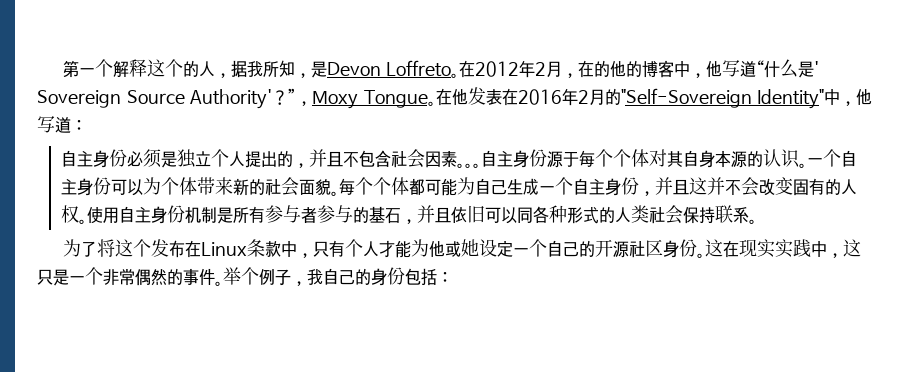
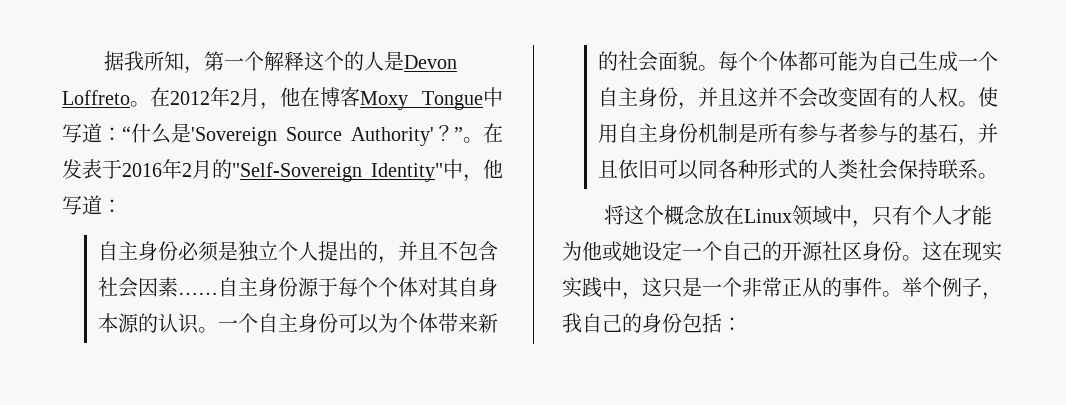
(62, 69) none -> [103,51,204,74] 据我所知，
[214,60,311,78] ，据我所知， -> (384, 61) none
[577,60,756,78] 在的他的博客中，他写道 -> [280,87,503,110] [62,123,122,143] 他在博客Moxy Tongue中写道：
[813,61,819,75] [37,90,121,108] ' Sovereign -> [191,127,277,146] 'Sovereign
[296,87,518,109] ，Moxy Tongue。在他发表在 -> [463,123,503,143] [62,159,122,179] 。在发表于
[457,163,482,168] 。。。 -> [178,292,219,295] ……
[62,239,281,258] 为了将这个发布在Linux条款 -> [603,205,832,226] 将这个概念放在Linux领域
[135,269,167,286] 偶然 -> [782,277,822,297] 正从

